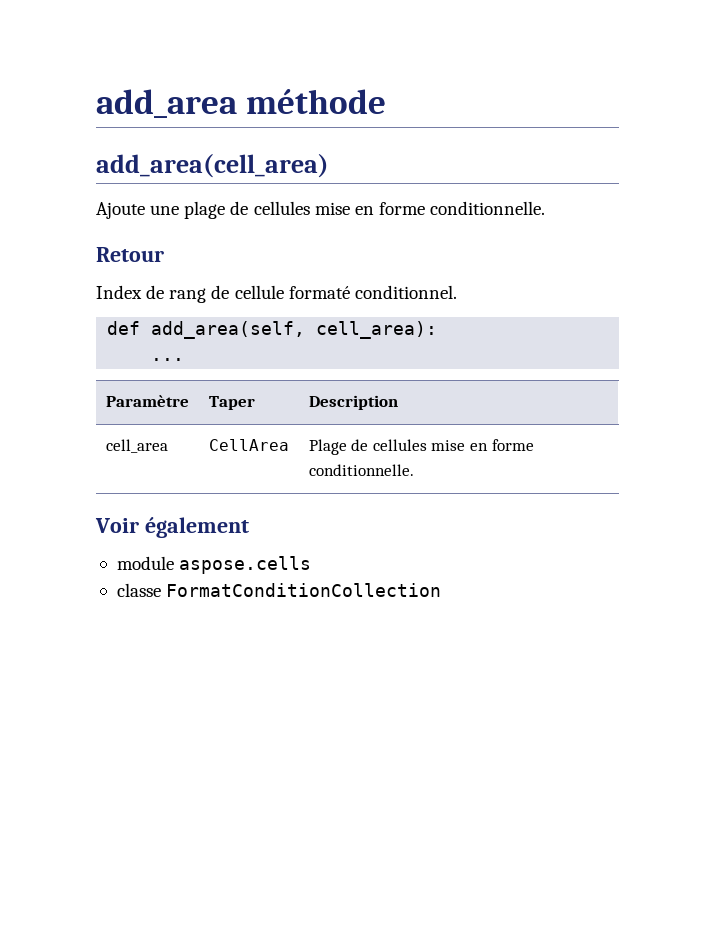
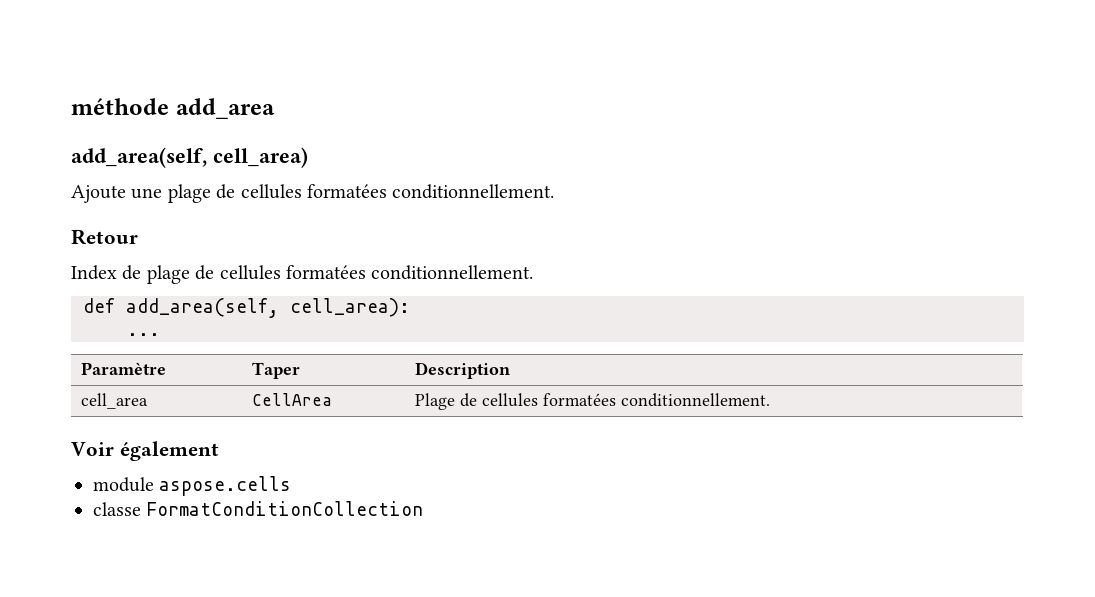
(96, 103) none -> [71,98,169,115] méthode
[246,89,387,114] [96,154,329,178] méthode // add_area(cell_area) -> [71,147,308,168] // add_area(self, cell_area)
[314,201,546,215] mise en forme conditionnelle. -> [307,184,555,199] formatées conditionnellement.
[169,285,457,303] rang de cellule formaté conditionnel. -> [146,265,534,284] plage de cellules formatées conditionnellement.
[431,439,534,451] [308,464,414,476] mise en forme conditionnelle. -> [542,393,770,407] formatées conditionnellement.

